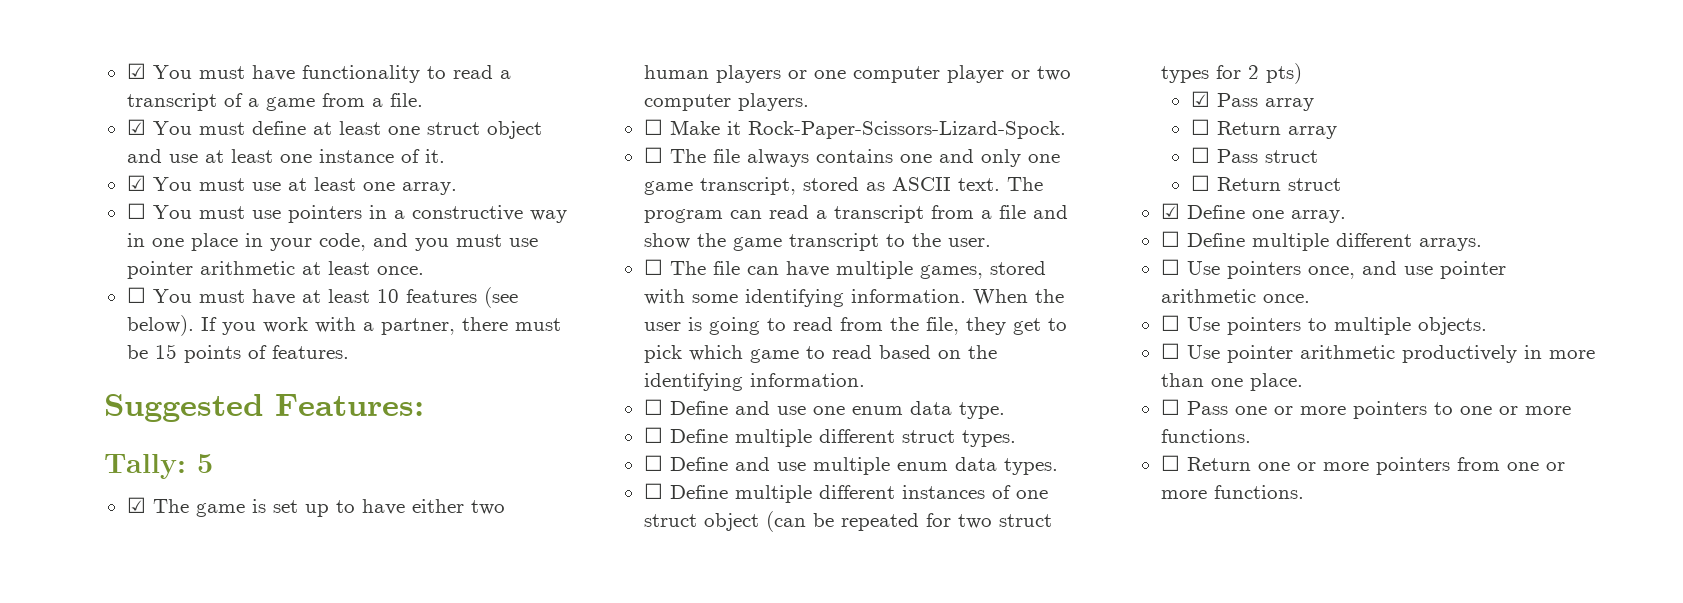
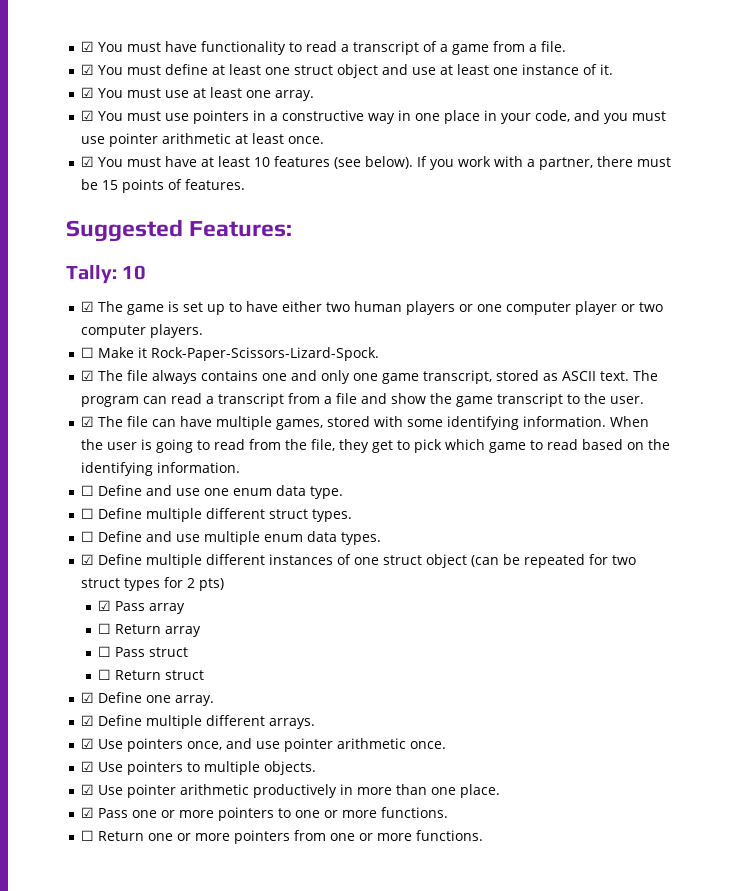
[126,203,146,219] ☐ -> [80,110,94,121] ☑
[126,287,146,303] ☐ -> [80,156,94,167] ☑
[197,454,213,473] 5 -> [122,265,147,280] 10
[643,147,663,163] ☐ -> [80,370,94,381] ☑
[643,259,663,275] ☐ -> [80,416,94,427] ☑
[643,483,663,499] ☐ -> [80,554,94,565] ☑
[1160,231,1180,247] ☐ -> [80,715,94,726] ☑
[1160,259,1180,275] ☐ -> [80,738,94,749] ☑
[1160,315,1180,331] ☐ -> [80,761,94,772] ☑
[1160,343,1180,359] ☐ -> [80,784,94,795] ☑
[1160,399,1180,415] ☐ -> [80,807,94,818] ☑

